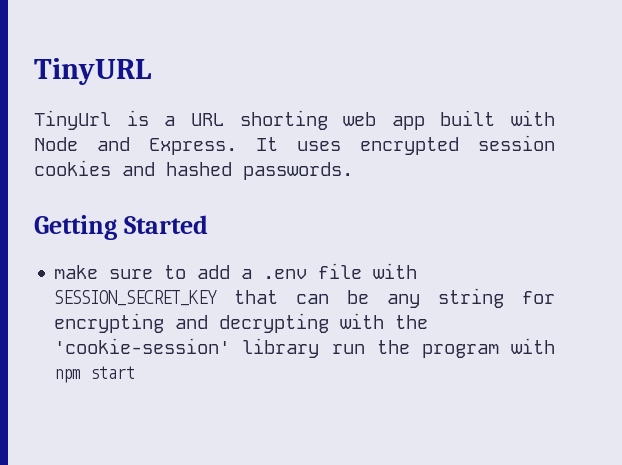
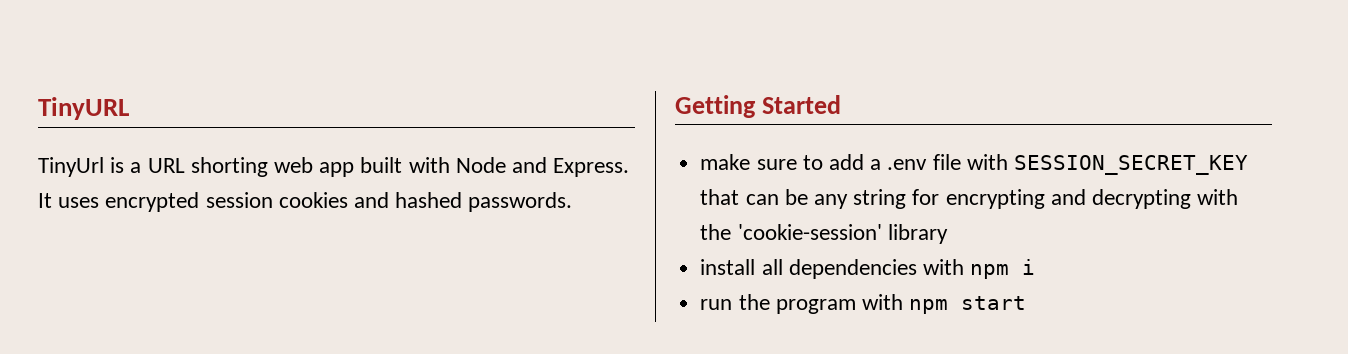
(320, 348) none -> [700,259,1036,279] // install all dependencies with npm i //

